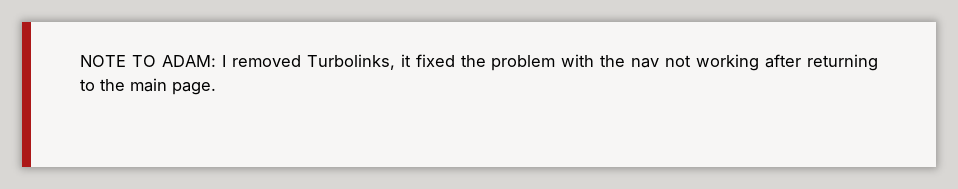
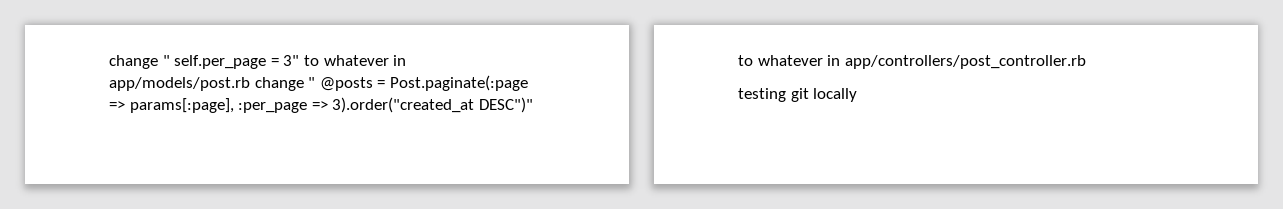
[80,54,878,71] [80,78,216,95] NOTE TO ADAM: I removed Turbolinks, it fixed the problem with the nav not working after returning to the main page. -> [109,55,407,69] [109,75,528,91] [109,97,533,113] [738,55,1086,69] [738,88,858,102] change " self.per_page = 3" to whatever in app/models/post.rb change " @posts = Post.paginate(:page => params[:page], :per_page => 3).order("created_at DESC")" to whatever in app/controllers/post_controller.rb // testing git locally

